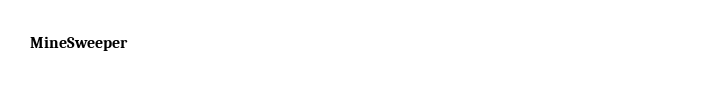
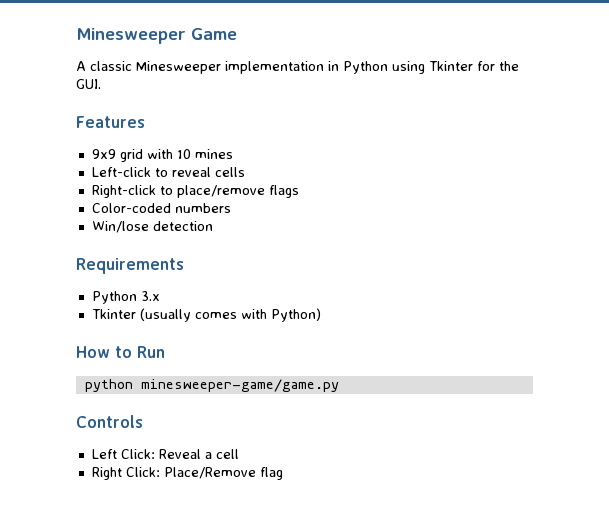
[30,36,128,51] MineSweeper -> [76,28,237,44] [76,61,519,74] [76,79,101,89] [76,116,145,128] [91,149,233,162] [91,167,245,177] [91,185,299,198] [91,203,231,213] [91,221,213,233] [76,258,184,274] [91,291,160,304] [91,308,321,322] [76,346,165,358] [84,379,339,392] [76,415,143,428] [91,449,239,459] [91,467,283,480] Minesweeper Game // A classic Minesweeper implementation in Python using Tkinter for the GUI. // Features // 9x9 grid with 10 mines // Left-click to reveal cells // Right-click to place/remove flags // Color-coded numbers // Win/lose detection // Requirements // Python 3.x // Tkinter (usually comes with Python) // How to Run // python minesweeper-game/game.py // Controls // Left Click: Reveal a cell // Right Click: Place/Remove flag

